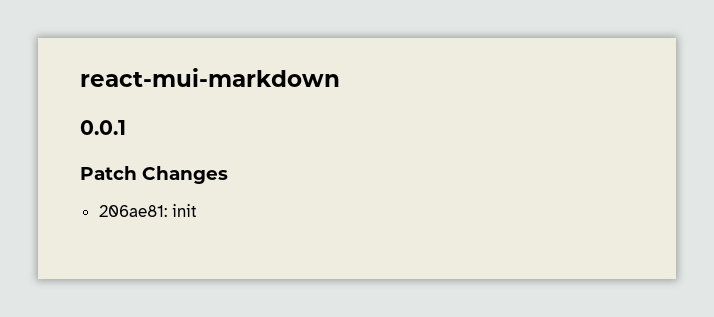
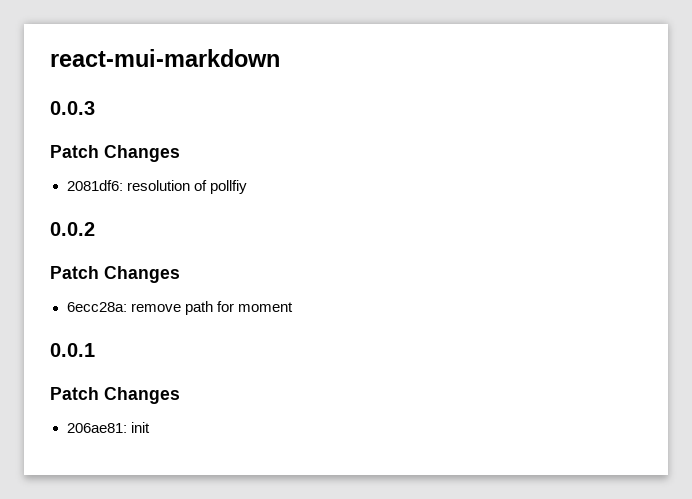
(340, 77) none -> [50,101,95,115] [50,145,180,162] [66,180,247,194] [50,222,95,236] [50,266,180,283] [66,301,293,315] // 0.0.3 // Patch Changes // 2081df6: resolution of pollfiy // 0.0.2 // Patch Changes // 6ecc28a: remove path for moment

